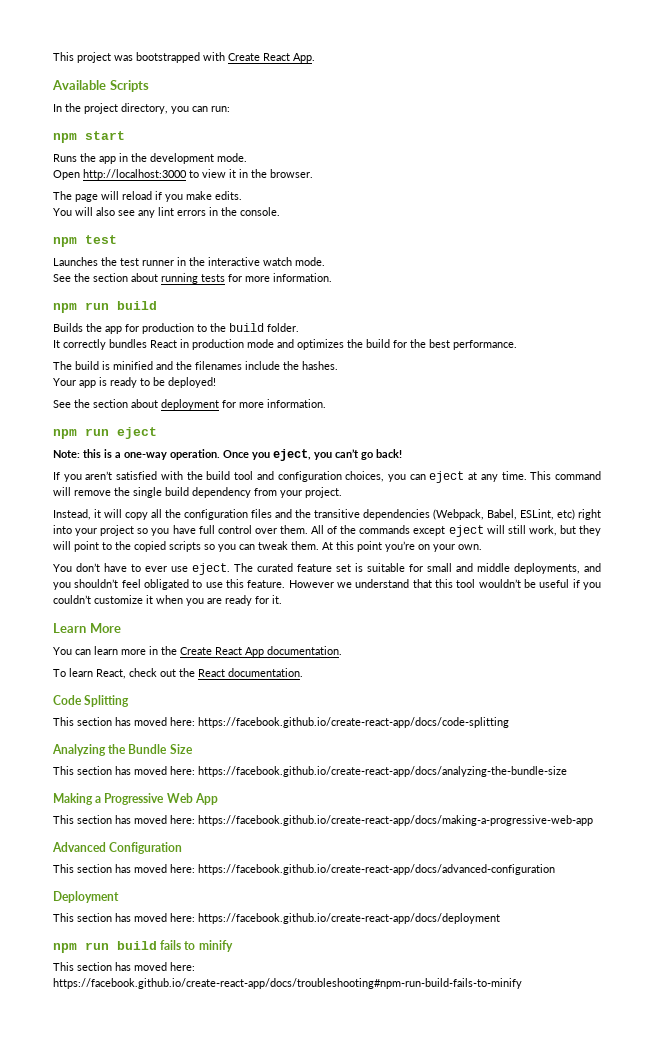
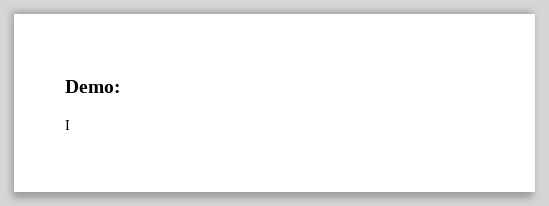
[53,52,315,63] [52,80,149,92] [53,103,230,114] [53,131,125,143] [53,153,247,164] [53,169,313,180] [53,191,242,202] [53,207,280,218] [53,235,117,247] [53,257,325,266] [53,273,332,284] [53,301,157,313] [53,323,299,334] [53,339,517,350] [53,361,338,370] [53,377,216,388] [53,399,326,410] [53,427,157,439] [53,449,402,461] [53,471,601,483] [53,487,342,498] [53,509,601,520] [53,525,602,537] [53,541,482,552] [53,563,601,575] [53,579,601,590] [53,595,282,606] [53,623,121,633] [53,646,342,657] [53,668,303,679] [53,695,130,707] [53,717,509,728] [52,744,193,756] [53,766,567,777] [53,793,218,805] [53,815,593,826] [52,842,183,854] [53,864,555,875] [53,891,119,903] [53,913,500,924] [53,940,233,953] [53,962,195,971] [53,978,522,989] This project was bootstrapped with Create React App. // Available Scripts // In the project directory, you can run: // npm start // Runs the app in the development mode. // Open http://localhost:3000 to view it in the browser. // The page will reload if you make edits. // You will also see any lint errors in the console. // npm test // Launches the test runner in the interactive watch mode. // See the section about running tests for more information. // npm run build // Builds the app for production to the build folder. // It correctly bundles React in production mode and optimizes the build for the best performance. // The build is minified and the filenames include the hashes. // Your app is ready to be deployed! // See the section about deployment for more information. // npm run eject // Note: this is a one-way operation. Once you eject, you can’t go back! // If you aren’t satisfied with the build tool and configuration choices, you can eject at any time. This command will remove the single build dependency from your project. // Instead, it will copy all the configuration files and the transitive dependencies (Webpack, Babel, ESLint, etc) right into your project so you have full control over them. All of the commands except eject will still work, but they will point to the copied scripts so you can tweak them. At this point you’re on your own. // You don’t have to ever use eject. The curated feature set is suitable for small and middle deployments, and you shouldn’t feel obligated to use this feature. However we understand that this tool wouldn’t be useful if you couldn’t customize it when you are ready for it. // Learn More // You can learn more in the Create React App documentation. // To learn React, check out the React documentation. // Code Splitting // This section has moved here: https://facebook.github.io/create-react-app/docs/code-splitting // Analyzing the Bundle Size // This section has moved here: https://facebook.github.io/create-react-app/docs/analyzing-the-bundle-size // Making a Progressive Web App // This section has moved here: https://facebook.github.io/create-react-app/docs/making-a-progressive-web-app // Advanced Configuration // This section has moved here: https://facebook.github.io/create-react-app/docs/advanced-configuration // Deployment // This section has moved here: https://facebook.github.io/create-react-app/docs/deployment // npm run build fails to minify // This section has moved here: https://facebook.github.io/create-react-app/docs/troubleshooting#npm-run-build-fails-to-minify -> [65,80,121,93] [65,120,70,130] Demo: // I

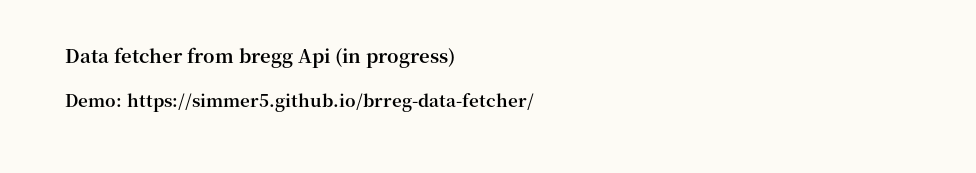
(65, 86) none -> [65,47,455,68] Data fetcher from bregg Api (in progress) //
[65,120,70,130] // I -> [126,93,534,112] https://simmer5.github.io/brreg-data-fetcher/

